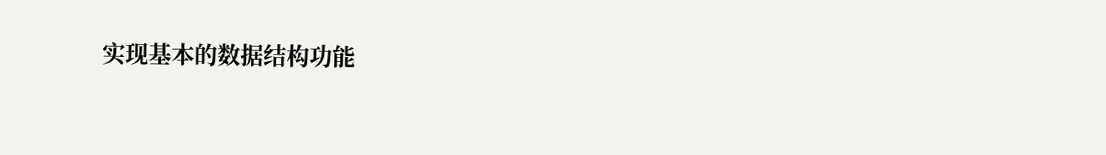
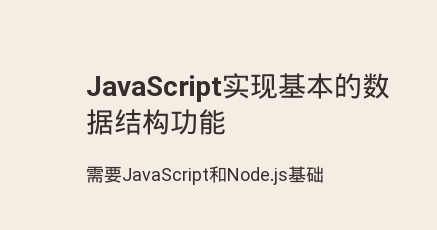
(102, 53) none -> [86,75,222,102] JavaScript
(356, 56) none -> [86,166,324,185] // 需要JavaScript和Node.js基础

